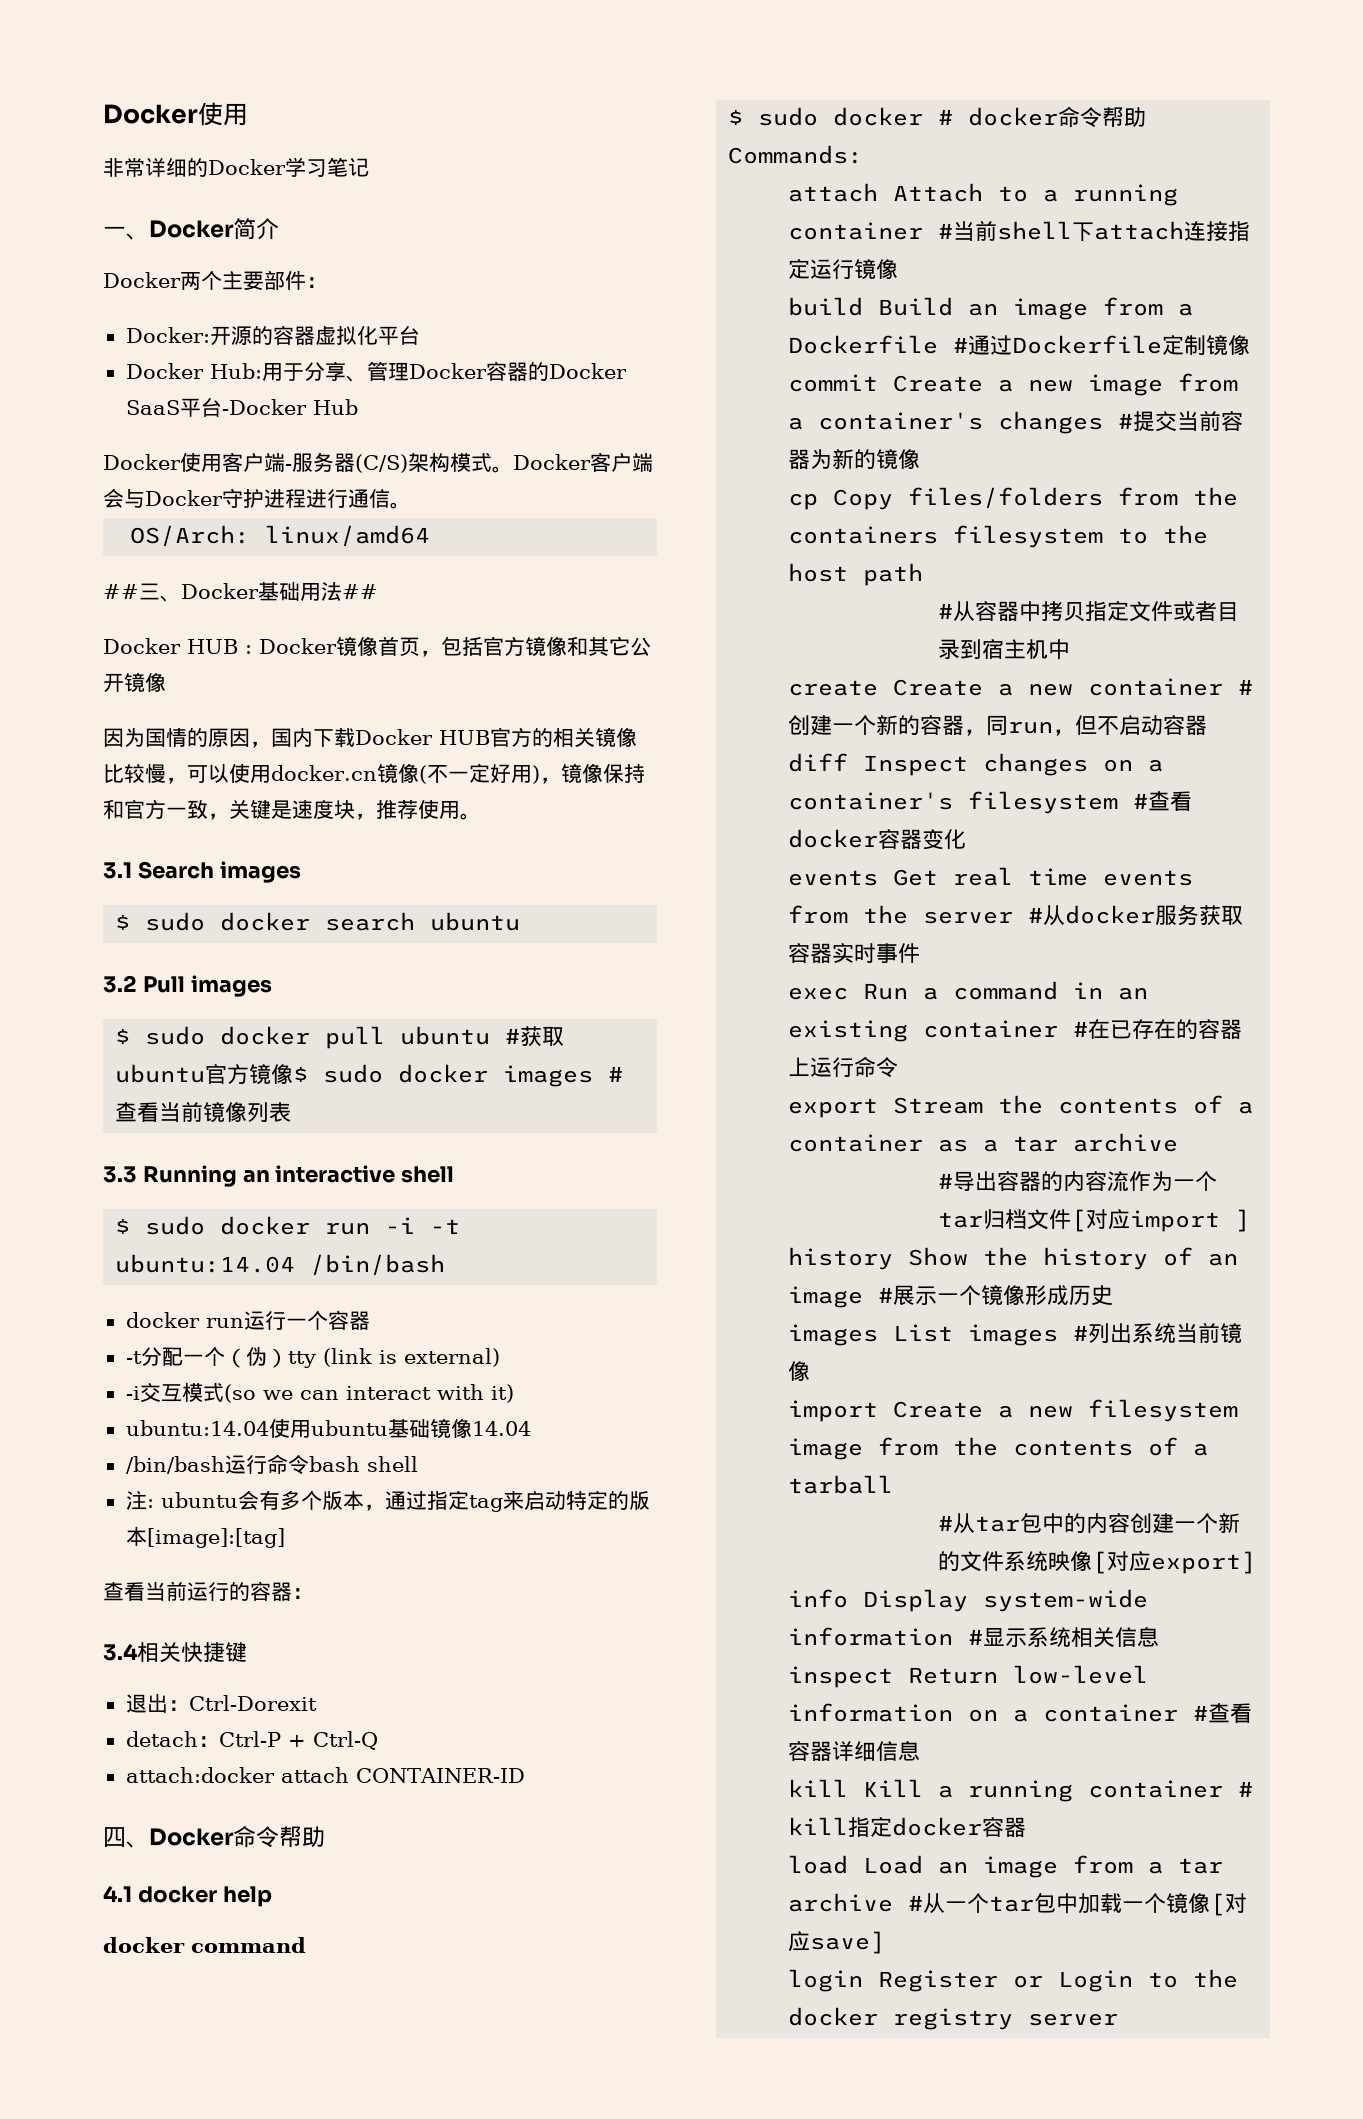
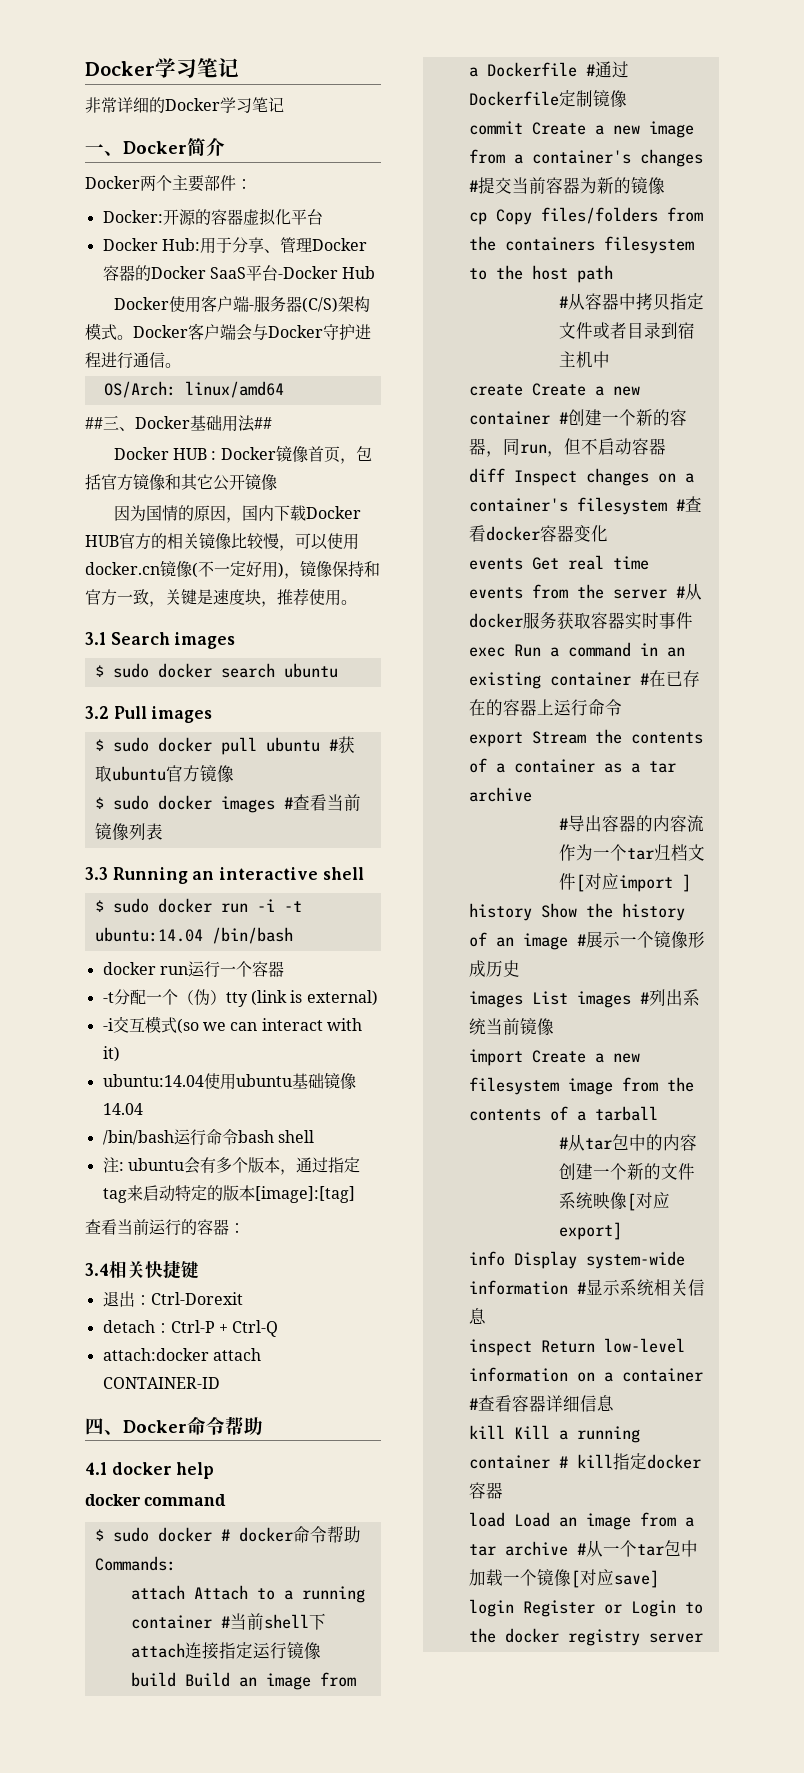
[103,102,248,126] Docker使用 -> [85,58,239,78] Docker学习笔记
(294, 1074) none -> (234, 774) //

